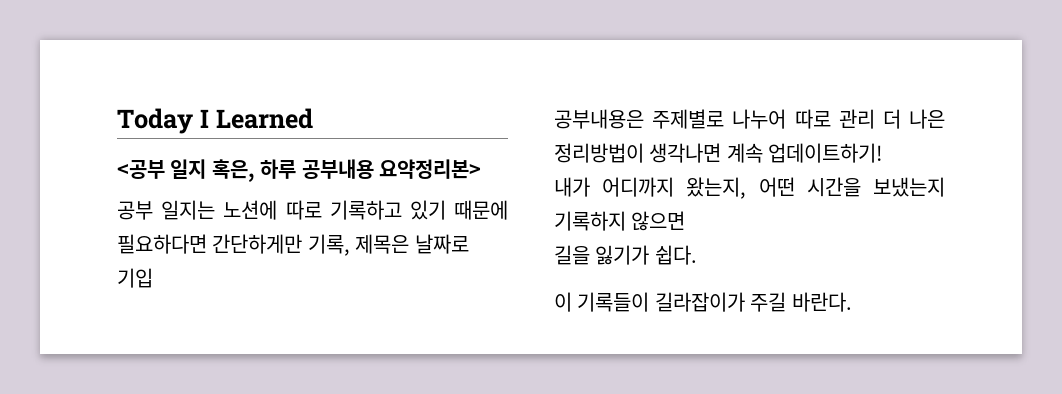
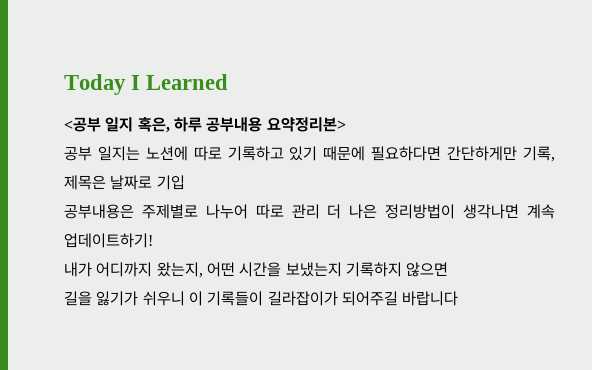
[654,245,697,265] 쉽다. // -> [142,291,185,306] 쉬우니
[750,292,852,312] 주길 바란다. -> [341,291,459,306] 되어주길 바랍니다

